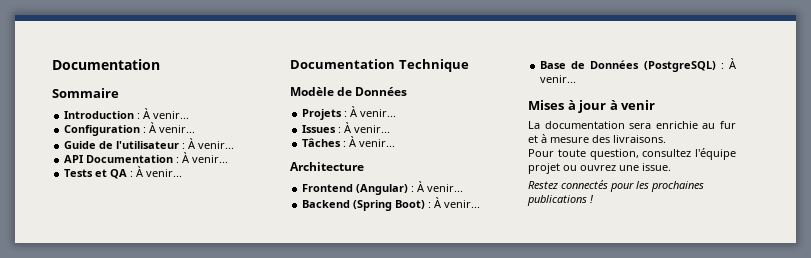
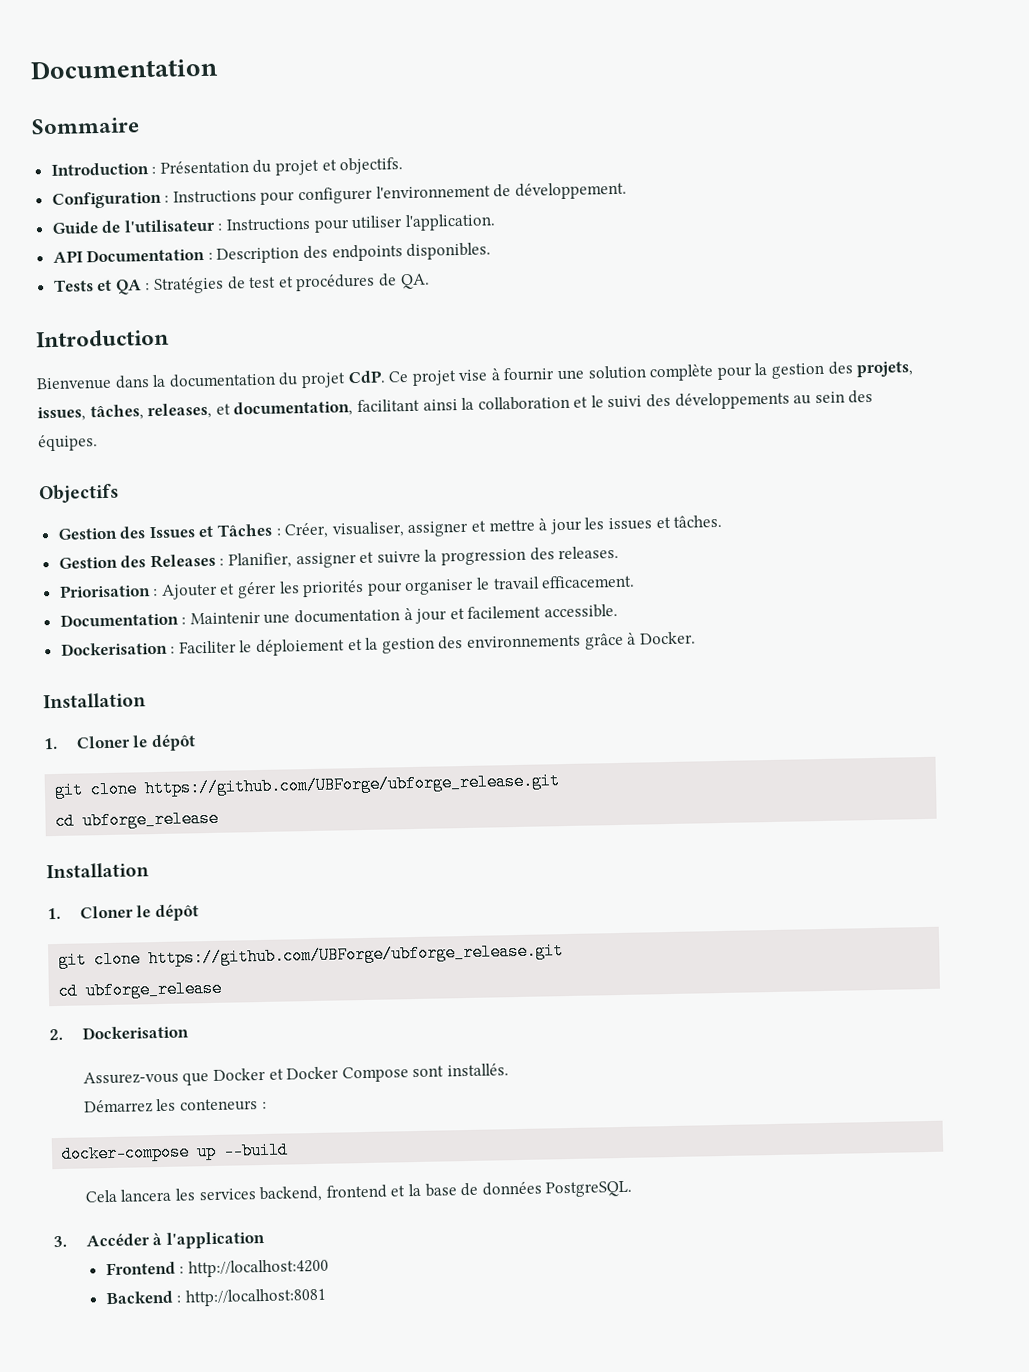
[143,108,190,119] [64,122,196,136] À venir... // Configuration : À venir... -> [159,157,404,176] [51,181,627,209] Présentation du projet et objectifs. // Configuration : Instructions pour configurer l'environnement de développement.
[188,138,235,149] À venir... -> [226,213,496,233] Instructions pour utiliser l'application.
[182,152,229,163] À venir... -> [216,242,492,264] Description des endpoints disponibles.
[136,166,183,177] [290,59,469,72] [290,87,408,96] [302,106,397,120] [302,122,391,133] [302,136,396,147] [290,162,364,171] [302,181,464,195] [302,197,481,211] [540,58,737,72] [540,75,577,83] [528,100,656,113] [528,121,736,129] [528,134,666,143] [528,148,736,160] [528,163,671,174] [528,180,704,192] [527,195,594,206] À venir... // Documentation Technique // Modèle de Données // Projets : À venir... // Issues : À venir... // Tâches : À venir... // Architecture // Frontend (Angular) : À venir... // Backend (Spring Boot) : À venir... // Base de Données (PostgreSQL) : À venir... // Mises à jour à venir // La documentation sera enrichie au fur et à mesure des livraisons. // Pour toute question, consultez l'équipe projet ou ouvrez une issue. // Restez connectés pour les prochaines publications ! -> [153,273,430,294] [35,328,169,348] [36,361,915,391] [37,389,874,422] [38,434,98,452] [38,483,119,504] [57,514,723,540] [58,545,620,569] [58,574,636,600] [59,603,619,627] [60,631,696,657] [43,692,146,709] [43,734,197,752] [54,772,562,800] [55,809,220,830] [46,862,149,879] [47,904,200,922] [58,942,565,969] [58,979,224,1000] [49,1025,189,1041] [82,1063,509,1086] [83,1098,267,1114] [61,1141,290,1163] [84,1180,633,1203] [53,1230,266,1249] [105,1258,329,1278] [105,1287,327,1307] Stratégies de test et procédures de QA. // Introduction // Bienvenue dans la documentation du projet CdP. Ce projet vise à fournir une solution complète pour la gestion des projets, issues, tâches, releases, et documentation, facilitant ainsi la collaboration et le suivi des développements au sein des équipes. // Objectifs // Gestion des Issues et Tâches : Créer, visualiser, assigner et mettre à jour les issues et tâches. // Gestion des Releases : Planifier, assigner et suivre la progression des releases. // Priorisation : Ajouter et gérer les priorités pour organiser le travail efficacement. // Documentation : Maintenir une documentation à jour et facilement accessible. // Dockerisation : Faciliter le déploiement et la gestion des environnements grâce à Docker. // Installation // 1. Cloner le dépôt // git clone https://github.com/UBForge/ubforge_release.git // cd ubforge_release // Installation // 1. Cloner le dépôt // git clone https://github.com/UBForge/ubforge_release.git // cd ubforge_release // 2. Dockerisation // Assurez-vous que Docker et Docker Compose sont installés. // Démarrez les conteneurs : // docker-compose up --build // Cela lancera les services backend, frontend et la base de données PostgreSQL. // 3. Accéder à l'application // Frontend : http://localhost:4200 // Backend : http://localhost:8081

